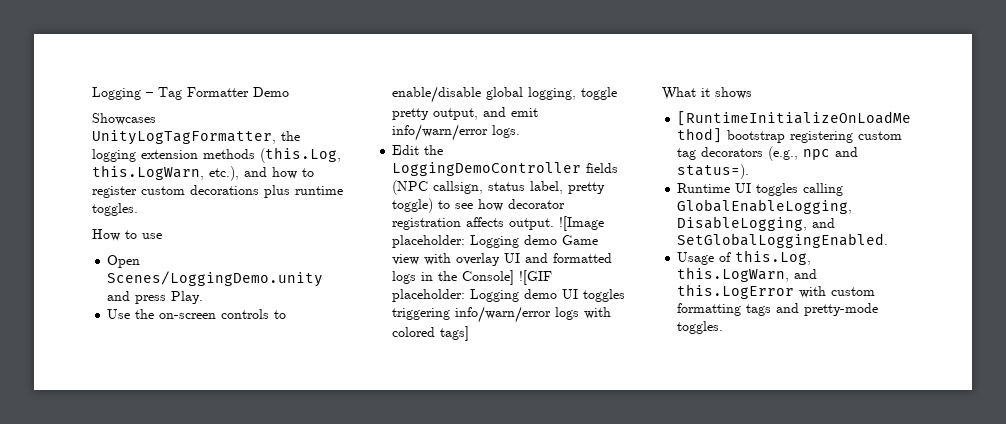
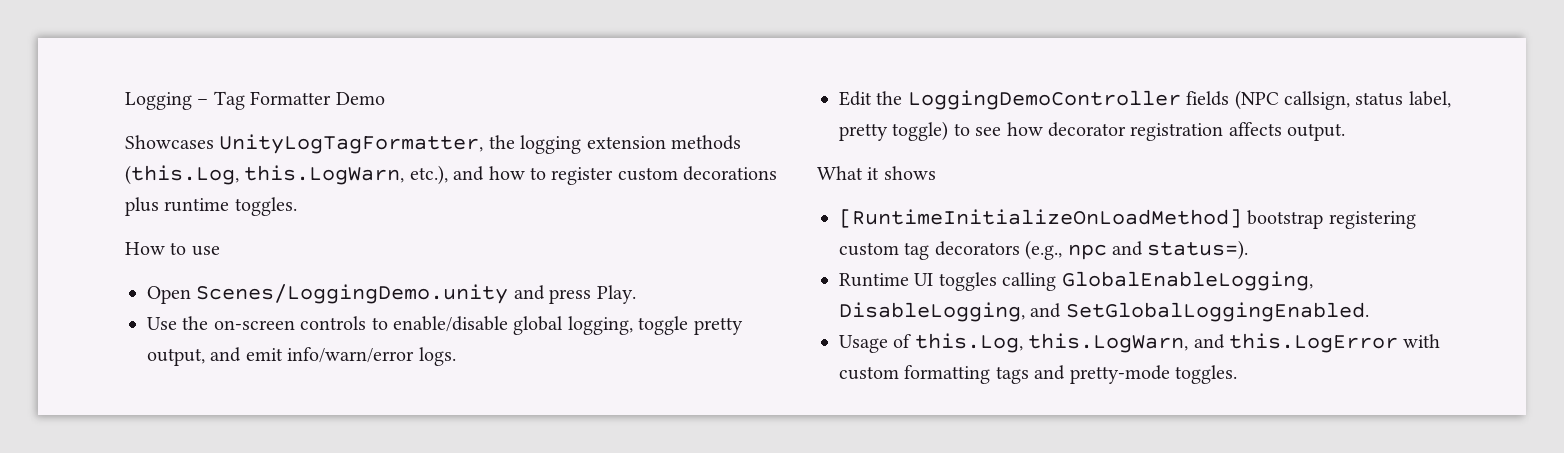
[559,216,605,231] [392,235,599,248] [392,253,613,266] [392,270,553,285] [392,289,626,302] [392,306,612,323] [392,326,470,341] ![Image placeholder: Logging demo Game view with overlay UI and formatted logs in the Console] ![GIF placeholder: Logging demo UI toggles triggering info/warn/error logs with colored tags] -> (1346, 132) none

